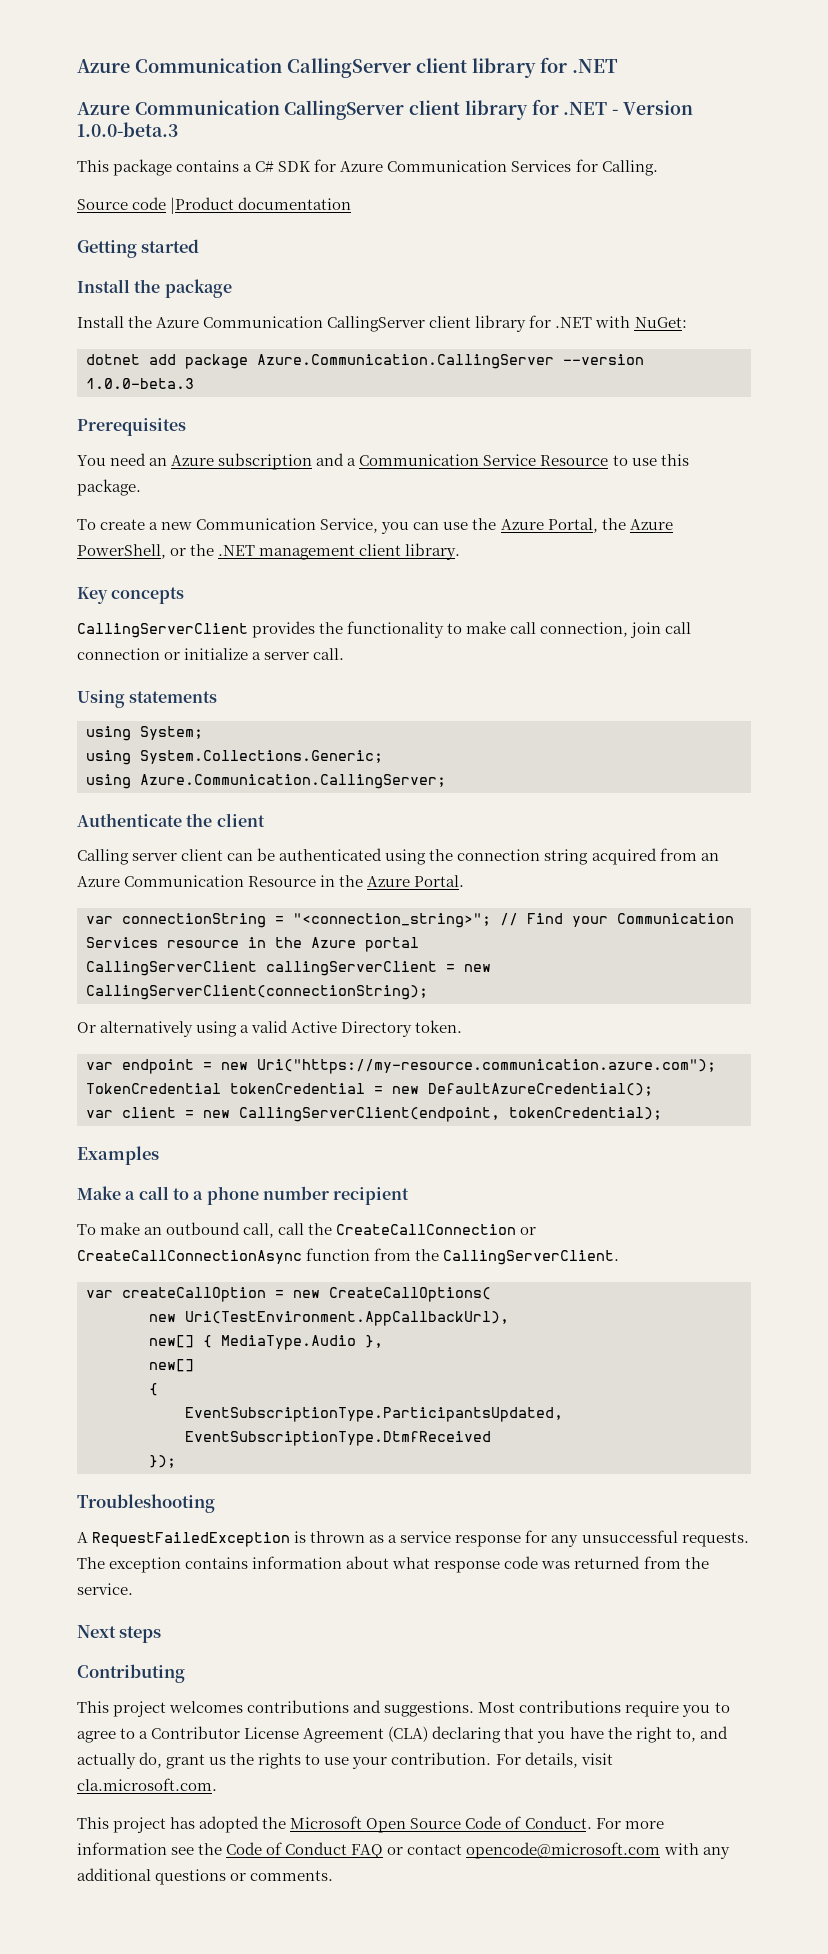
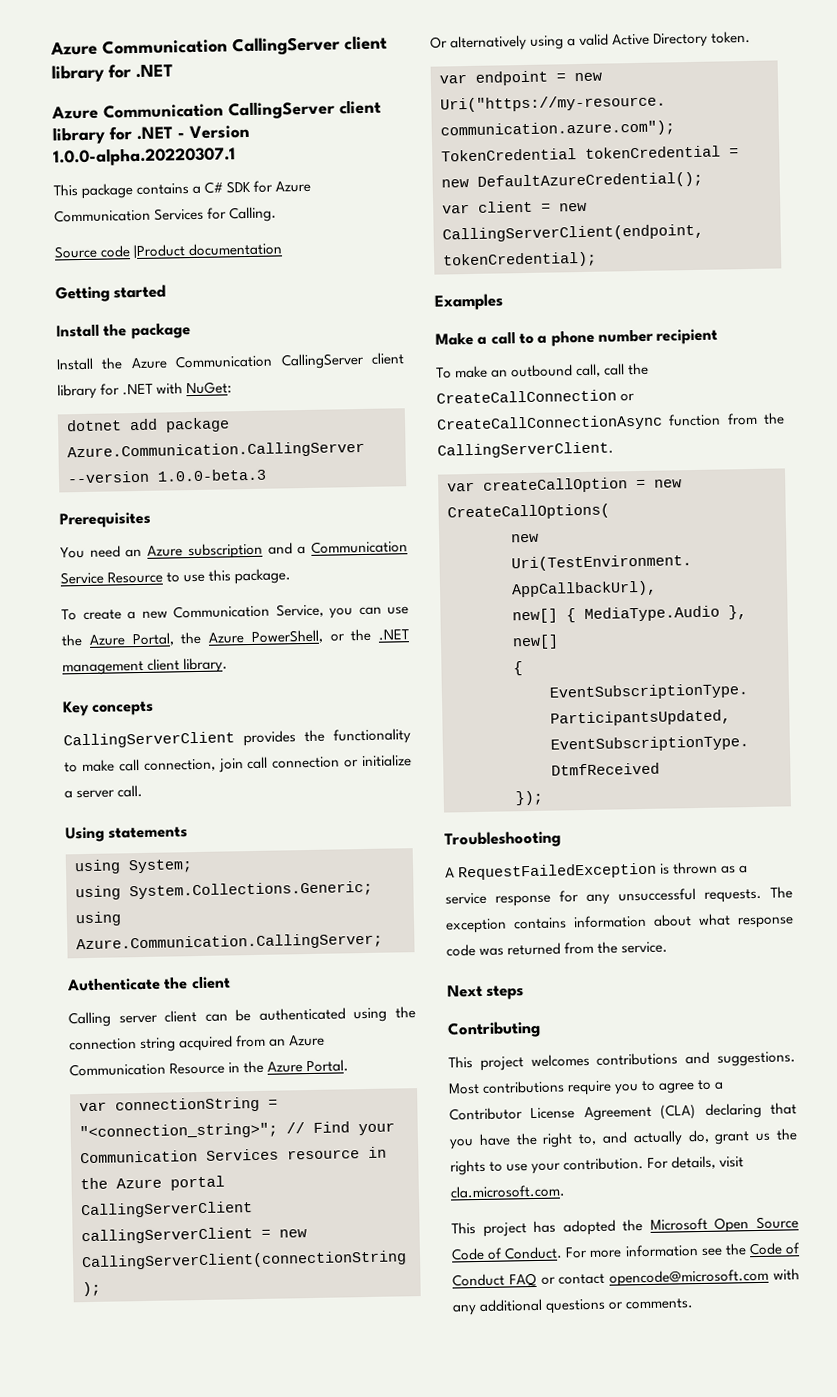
[77,122,178,137] 1.0.0-beta.3 -> [53,146,236,167] 1.0.0-alpha.20220307.1

